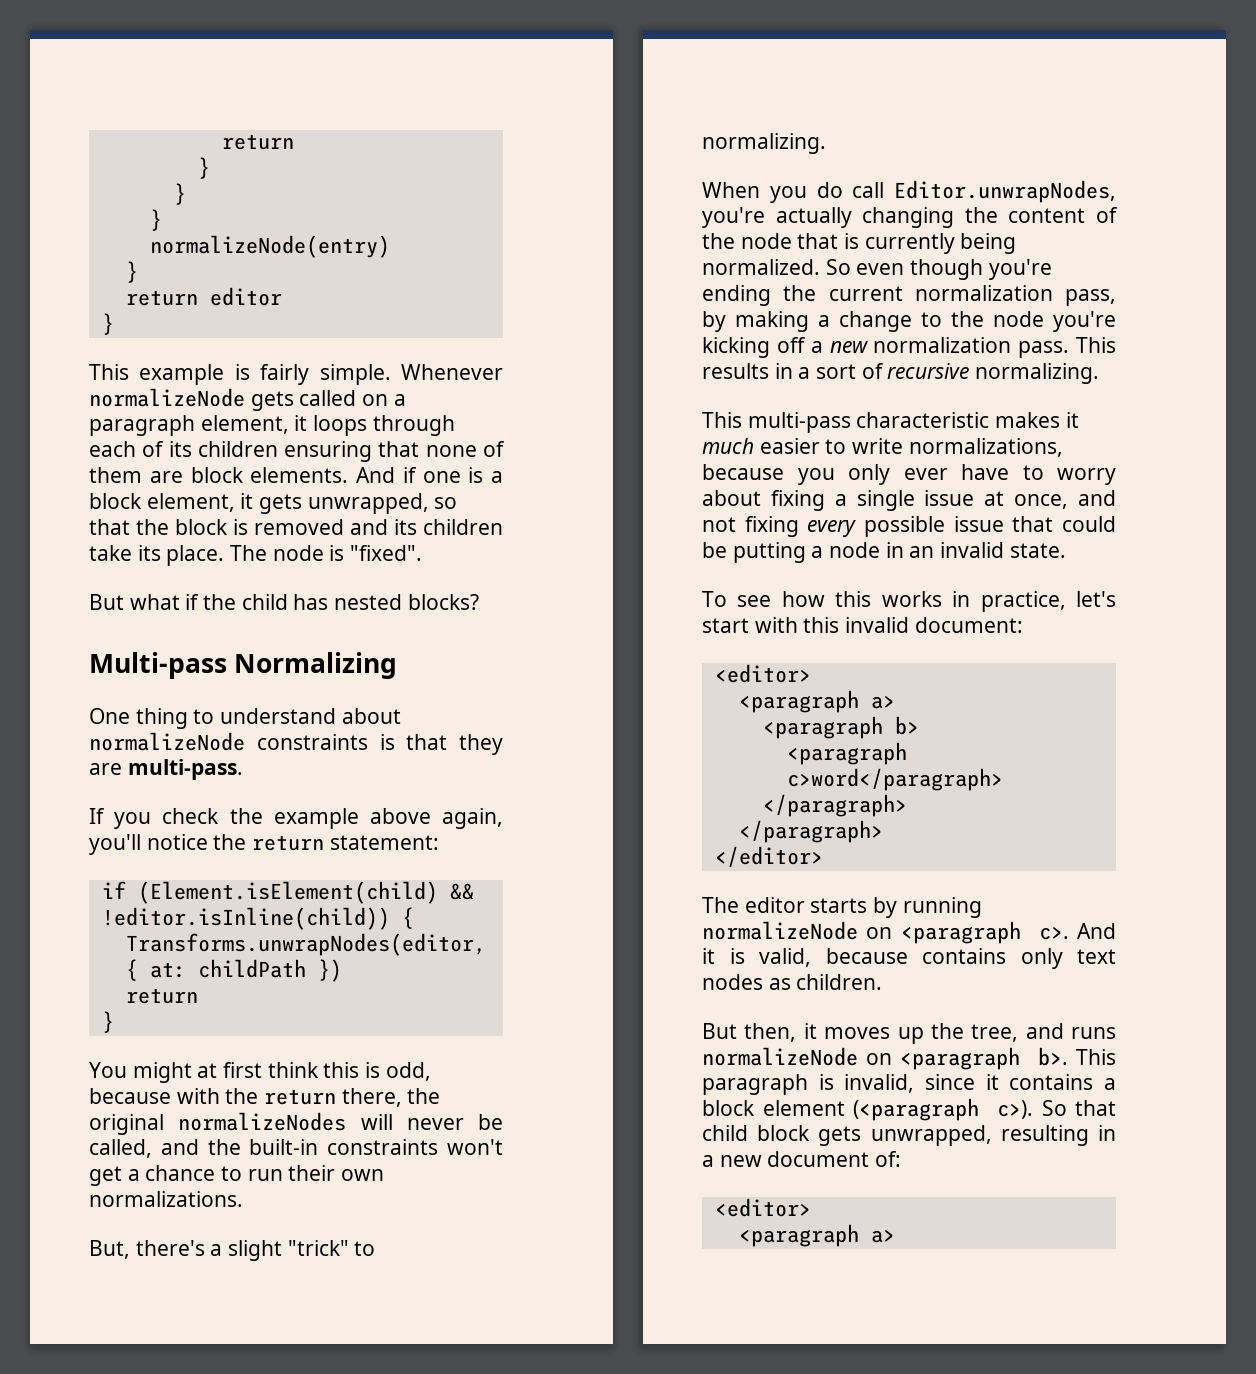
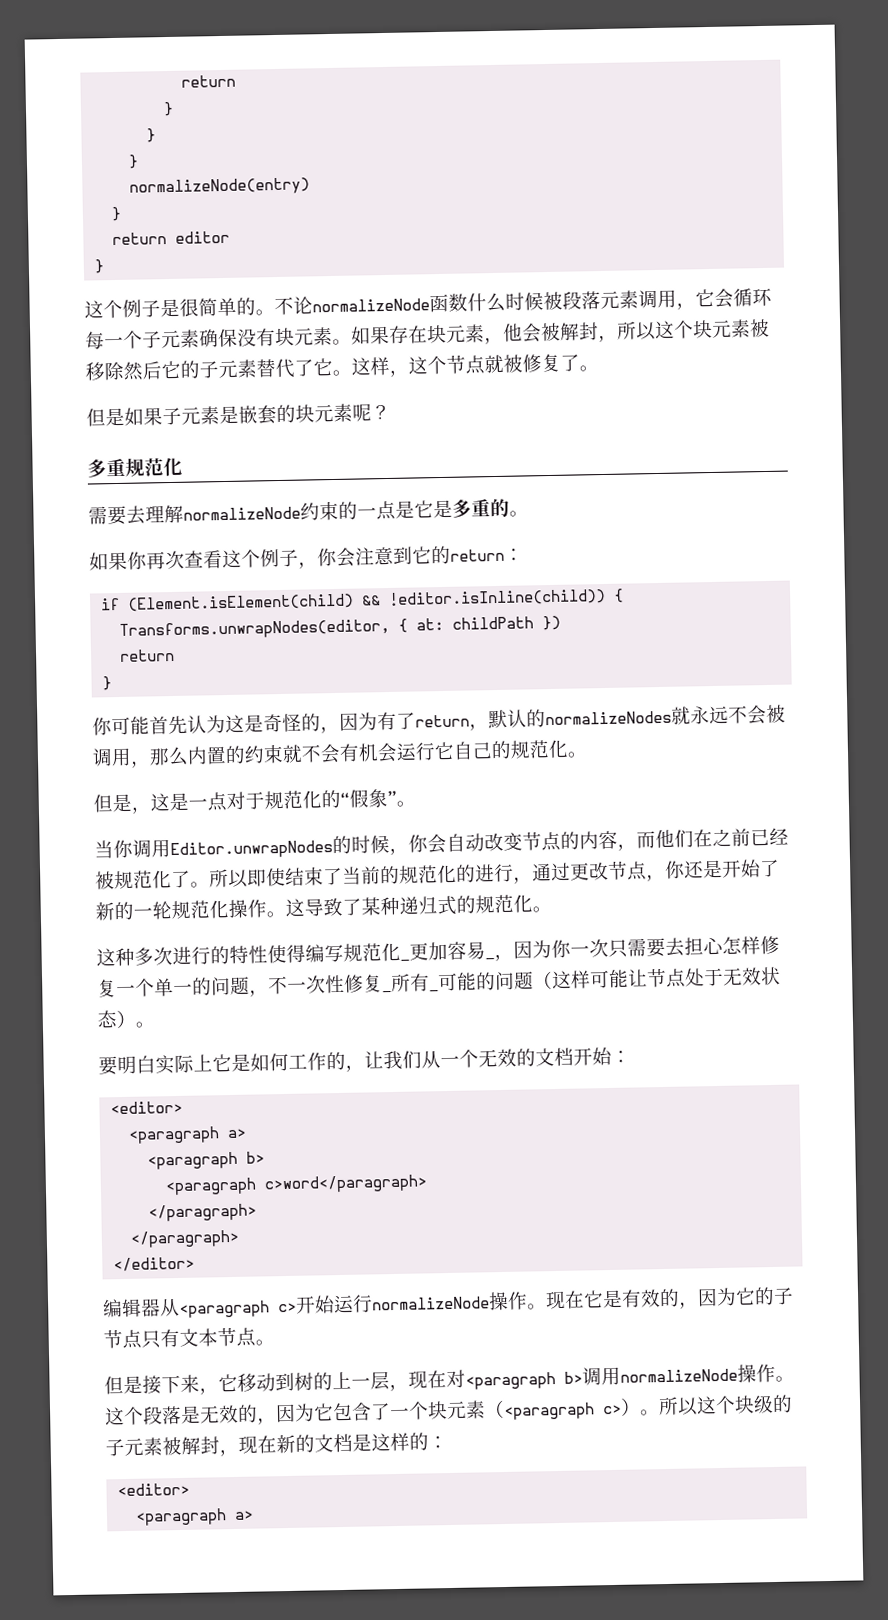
[89,364,503,385] [89,388,406,411] [89,415,455,436] [89,441,505,462] [89,467,503,483] [89,493,458,514] [89,519,503,535] [89,545,423,566] [89,594,479,610] [89,652,398,679] [89,708,401,729] [89,732,503,755] [89,759,243,780] [89,808,503,829] [89,834,439,855] This example is fairly simple. Whenever normalizeNode gets called on a paragraph element, it loops through each of its children ensuring that none of them are block elements. And if one is a block element, it gets unwrapped, so that the block is removed and its children take its place. The node is "fixed". // But what if the child has nested blocks? // Multi-pass Normalizing // One thing to understand about normalizeNode constraints is that they are multi-pass. // If you check the example above again, you'll notice the return statement: -> [84,287,772,319] [85,318,770,350] [85,353,599,381] [86,403,391,427] [87,457,183,478] [88,498,529,526] [89,545,524,571] 这个例子是很简单的。不论normalizeNode函数什么时候被段落元素调用，它会循环每一个子元素确保没有块元素。如果存在块元素，他会被解封，所以这个块元素被移除然后它的子元素替代了它。这样，这个节点就被修复了。 // 但是如果子元素是嵌套的块元素呢？ // 多重规范化 // 需要去理解normalizeNode约束的一点是它是多重的。 // 如果你再次查看这个例子，你会注意到它的return：
[89,1062,431,1083] [89,1088,441,1107] [89,1112,503,1135] [89,1139,503,1158] [89,1165,385,1186] [89,1191,243,1207] [89,1240,376,1261] [702,133,826,154] [702,180,1116,203] [702,207,1118,228] [702,233,1017,254] [702,259,1052,280] [702,285,1116,306] [702,311,1116,332] [702,337,1116,358] [702,363,1100,384] [702,412,1079,433] [702,438,1063,457] [702,464,1116,485] [702,490,1116,511] [702,516,1116,537] [702,542,1066,563] [702,591,1116,612] [702,617,1023,633] You might at first think this is odd, because with the return there, the original normalizeNodes will never be called, and the built-in constraints won't get a chance to run their own normalizations. // But, there's a slight "trick" to normalizing. // When you do call Editor.unwrapNodes, you're actually changing the content of the node that is currently being normalized. So even though you're ending the current normalization pass, by making a change to the node you're kicking off a new normalization pass. This results in a sort of recursive normalizing. // This multi-pass characteristic makes it much easier to write normalizations, because you only ever have to worry about fixing a single issue at once, and not fixing every possible issue that could be putting a node in an invalid state. // To see how this works in practice, let's start with this invalid document: -> [92,704,786,736] [92,739,588,768] [93,789,416,814] [94,827,789,860] [95,859,780,890] [95,894,552,921] [96,935,780,967] [97,966,781,998] [97,1009,155,1029] [98,1046,631,1076] 你可能首先认为这是奇怪的，因为有了return，默认的normalizeNodes就永远不会被调用，那么内置的约束就不会有机会运行它自己的规范化。 // 但是，这是一点对于规范化的“假象”。 // 当你调用Editor.unwrapNodes的时候，你会自动改变节点的内容，而他们在之前已经被规范化了。所以即使结束了当前的规范化的进行，通过更改节点，你还是开始了新的一轮规范化操作。这导致了某种递归式的规范化。 // 这种多次进行的特性使得编写规范化_更加容易_，因为你一次只需要去担心怎样修复一个单一的问题，不一次性修复_所有_可能的问题（这样可能让节点处于无效状态）。 // 要明白实际上它是如何工作的，让我们从一个无效的文档开始：
[702,897,982,918] [702,921,1116,944] [702,948,1116,969] [702,974,883,990] [702,1023,1116,1044] [702,1047,1116,1070] [702,1074,1116,1095] [702,1098,1116,1121] [702,1125,1116,1146] [702,1151,902,1167] The editor starts by running normalizeNode on <paragraph c>. And it is valid, because contains only text nodes as children. // But then, it moves up the tree, and runs normalizeNode on <paragraph b>. This paragraph is invalid, since it contains a block element (<paragraph c>). So that child block gets unwrapped, resulting in a new document of: -> [102,1286,794,1318] [103,1326,275,1350] [104,1363,795,1395] [104,1394,793,1426] [105,1432,448,1457] 编辑器从<paragraph c>开始运行normalizeNode操作。现在它是有效的，因为它的子节点只有文本节点。 // 但是接下来，它移动到树的上一层，现在对<paragraph b>调用normalizeNode操作。这个段落是无效的，因为它包含了一个块元素（<paragraph c>）。所以这个块级的子元素被解封，现在新的文档是这样的：

